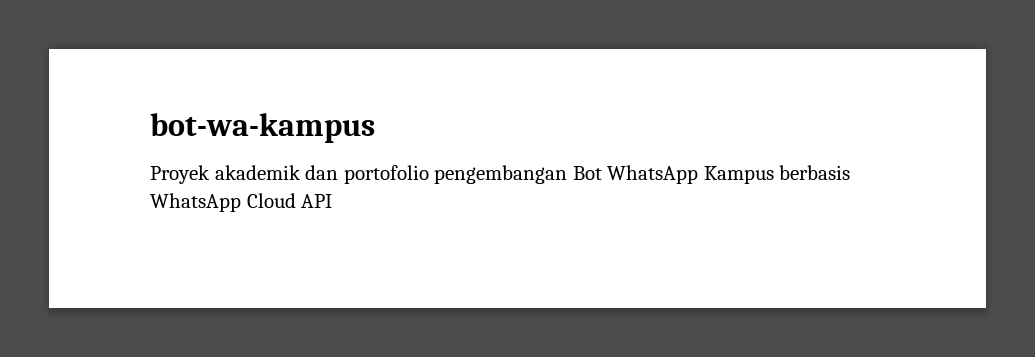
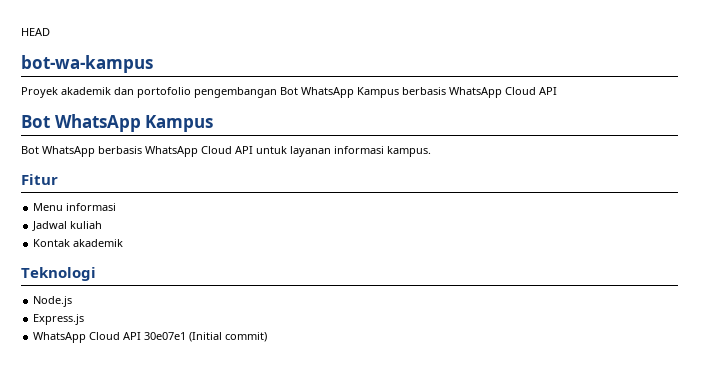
(150, 128) none -> [21,28,50,36] HEAD //
(333, 201) none -> [21,114,214,132] [21,146,431,157] [21,174,58,185] [33,203,117,211] [32,221,103,231] [33,239,124,247] [21,267,96,281] [33,296,73,307] [33,314,85,325] [33,332,268,343] // Bot WhatsApp Kampus // Bot WhatsApp berbasis WhatsApp Cloud API untuk layanan informasi kampus. // Fitur // Menu informasi // Jadwal kuliah // Kontak akademik // Teknologi // Node.js // Express.js // WhatsApp Cloud API 30e07e1 (Initial commit)

